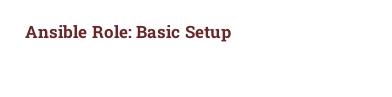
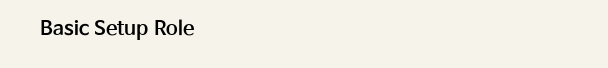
[25,25,132,39] Ansible Role: -> (40, 28) none
(231, 33) none -> [153,19,194,36] Role

